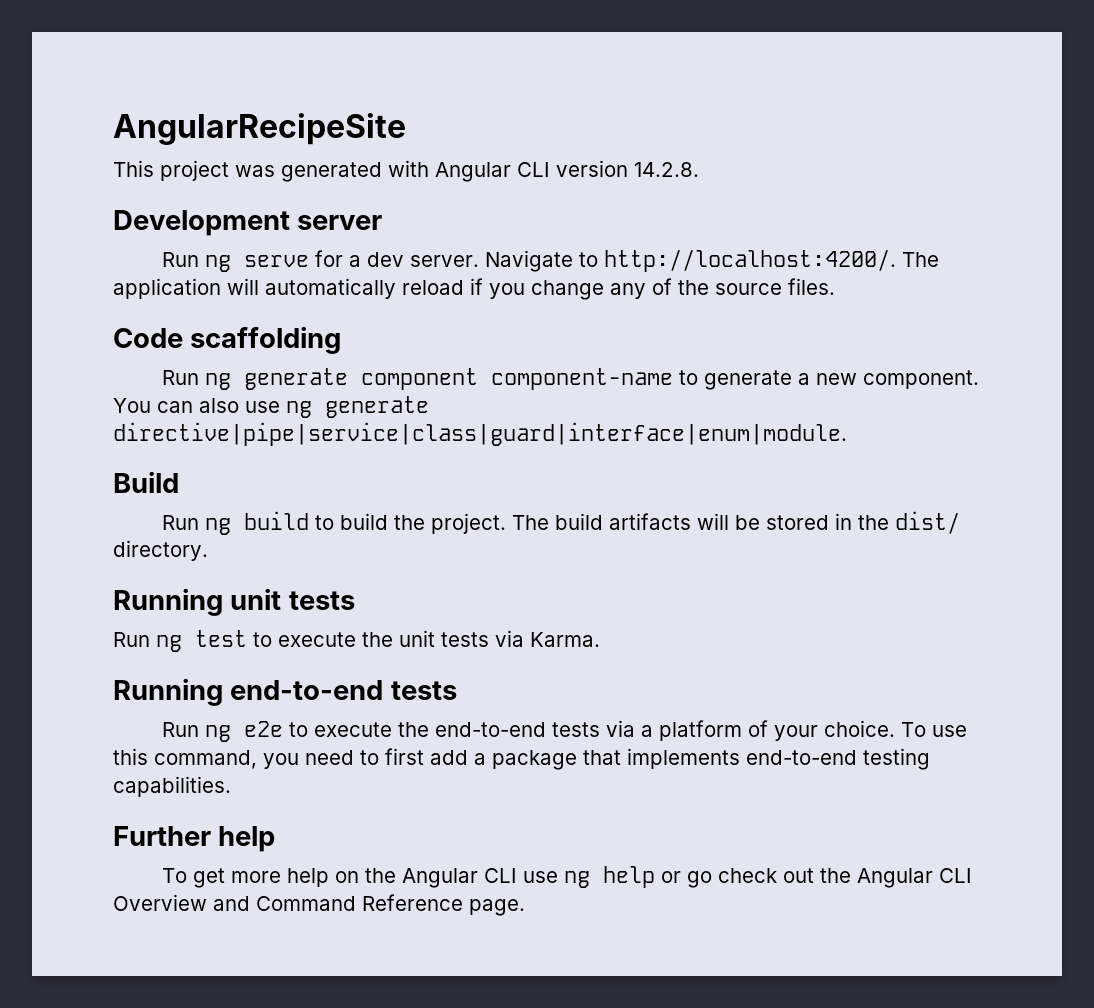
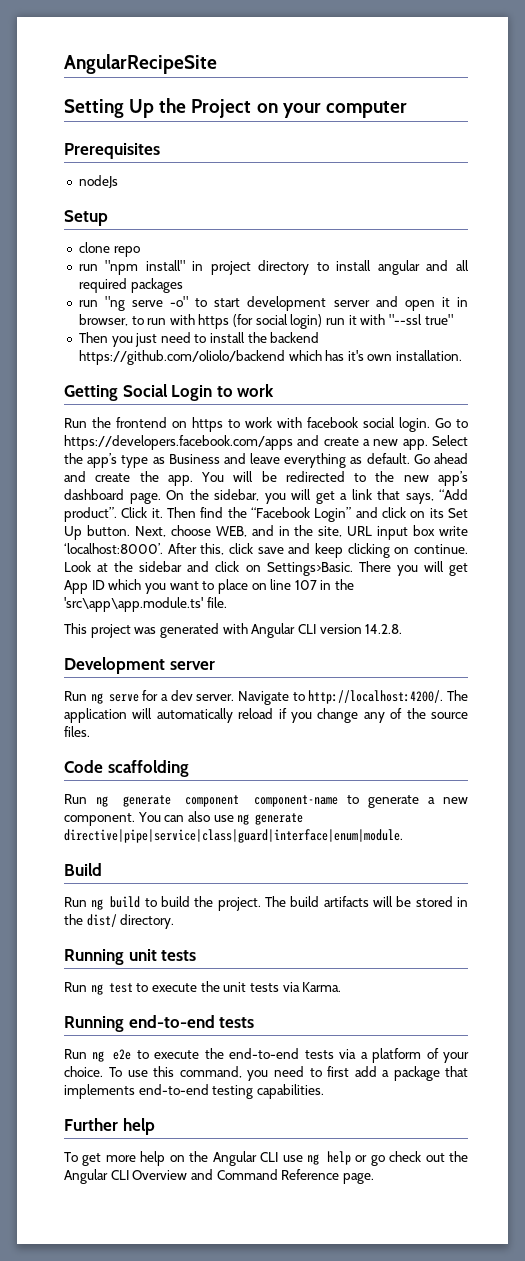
(406, 129) none -> [64,98,407,118] [64,143,160,159] [78,175,118,188] [64,210,108,226] [78,242,140,257] [78,260,469,275] [78,278,183,293] [78,296,469,311] [78,314,453,329] [78,332,320,347] [78,350,463,365] [64,384,275,401] [64,417,468,432] [64,435,468,450] [64,453,468,468] [64,471,469,486] [64,489,468,504] [64,507,468,522] [64,525,468,540] [64,543,468,558] [64,561,468,576] [64,579,355,594] [64,597,227,612] // Setting Up the Project on your computer // Prerequisites // nodeJs // Setup // clone repo // run "npm install" in project directory to install angular and all required packages // run "ng serve -o" to start development server and open it in browser, to run with https (for social login) run it with "--ssl true" // Then you just need to install the backend https://github.com/oliolo/backend which has it's own installation. // Getting Social Login to work // Run the frontend on https to work with facebook social login. Go to https://developers.facebook.com/apps and create a new app. Select the app’s type as Business and leave everything as default. Go ahead and create the app. You will be redirected to the new app’s dashboard page. On the sidebar, you will get a link that says, “Add product”. Click it. Then find the “Facebook Login” and click on its Set Up button. Next, choose WEB, and in the site, URL input box write ‘localhost:8000’. After this, click save and keep clicking on continue. Look at the sidebar and click on Settings>Basic. There you will get App ID which you want to place on line 107 in the 'src\app\app.module.ts' file.

